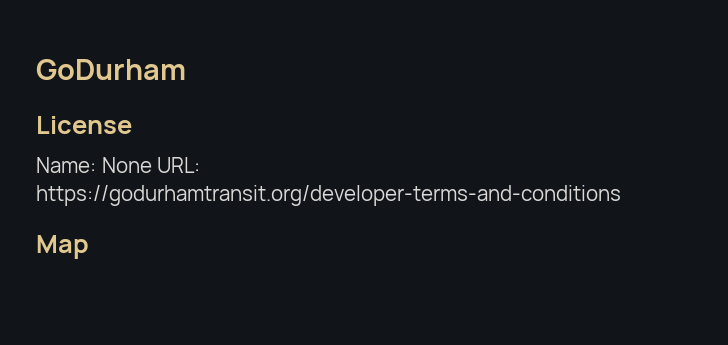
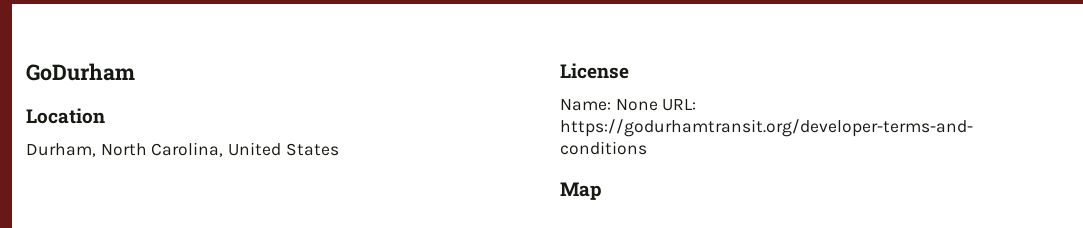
(186, 69) none -> [26,108,105,124] [26,142,339,157] // Location // Durham, North Carolina, United States

